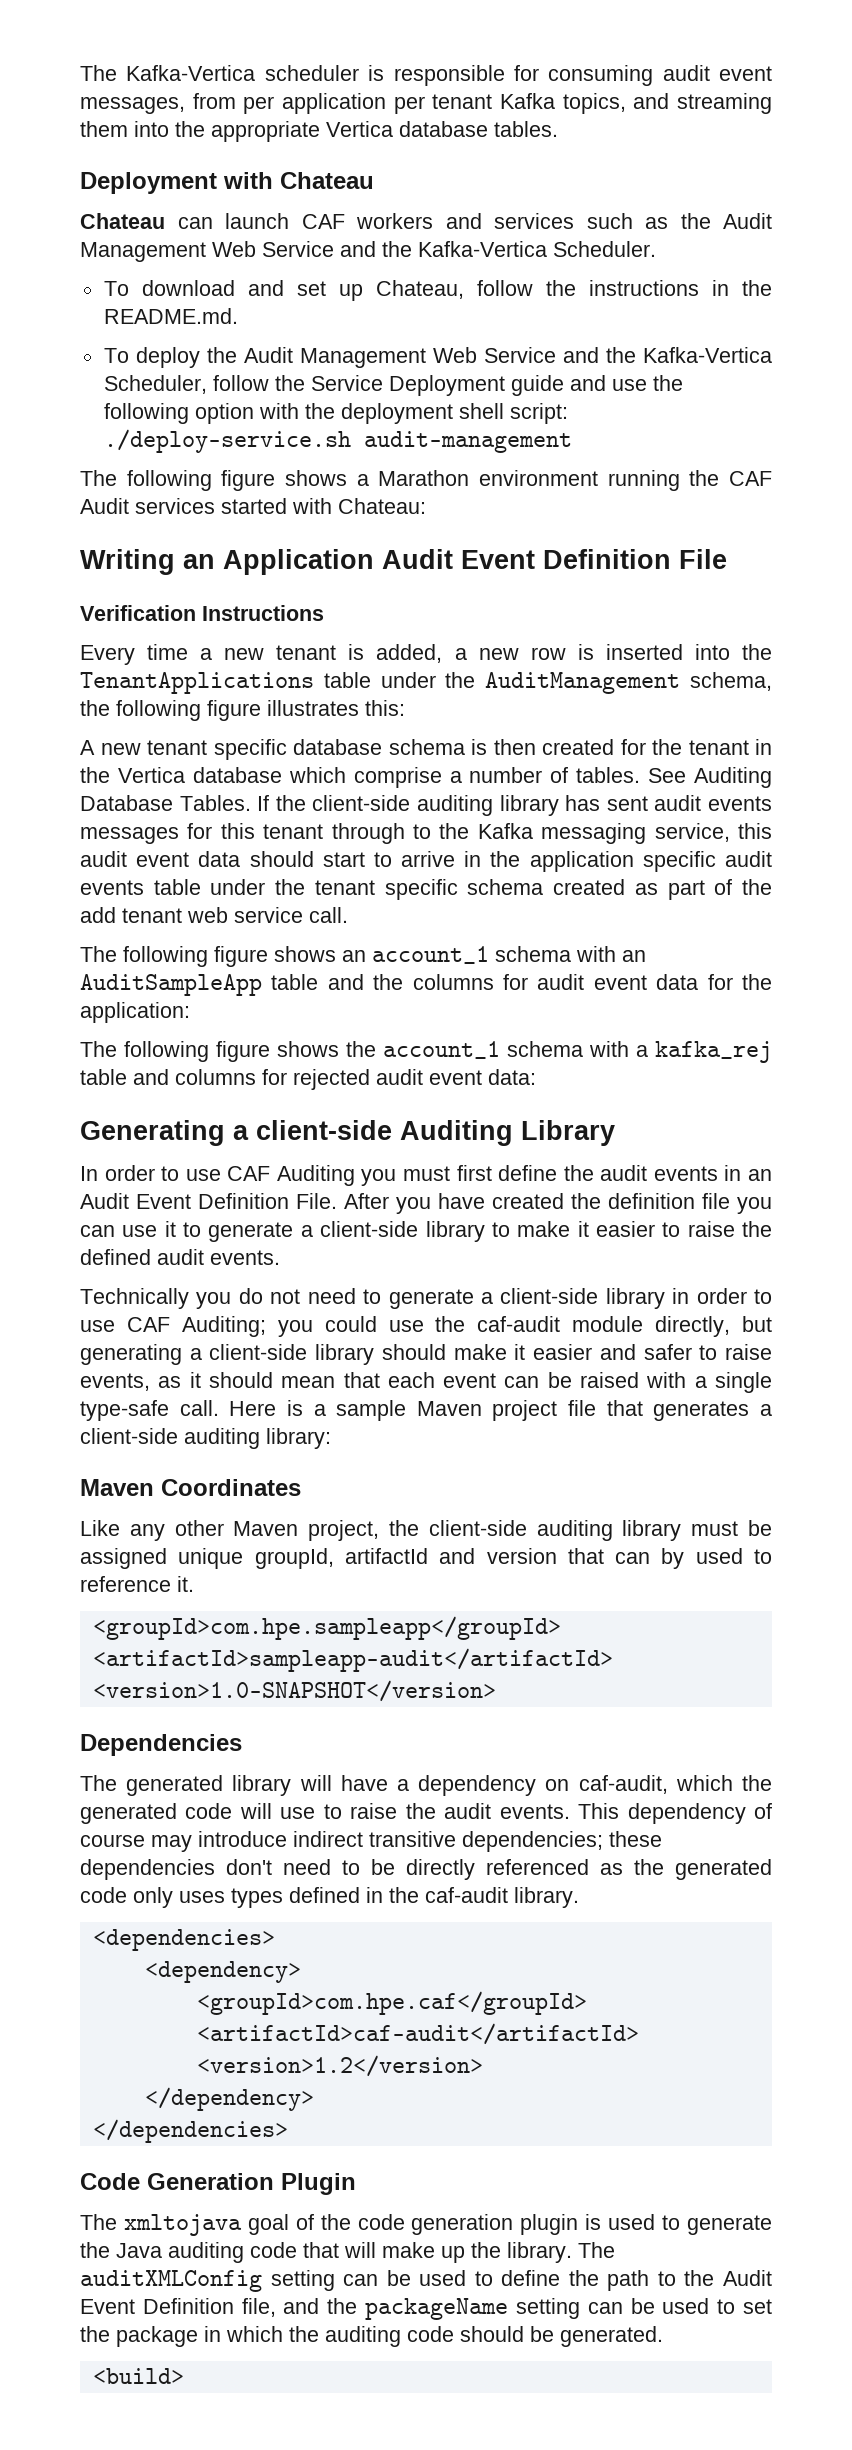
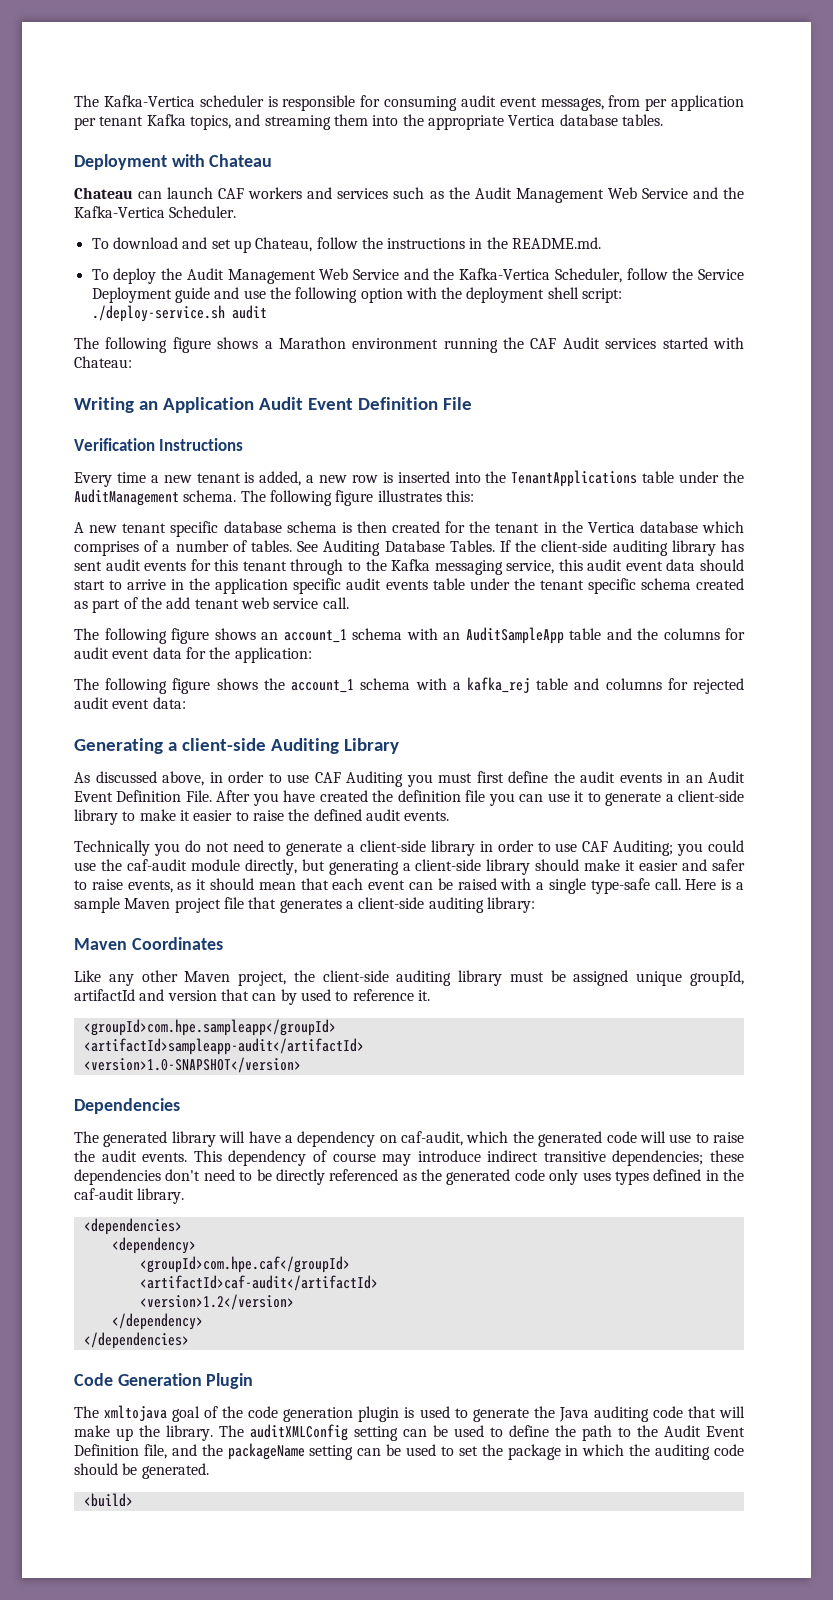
[363,431,572,453] audit-management -> [231,305,267,319] audit
[690,672,772,691] [80,700,110,716] schema, the -> [183,490,266,502] schema. The
[353,767,442,788] comprise -> [74,540,159,556] comprises of
[80,827,179,844] messages -> (187, 566) none
[80,1166,98,1181] In -> [74,771,223,786] As discussed above, in

